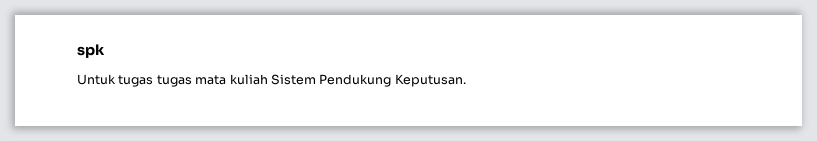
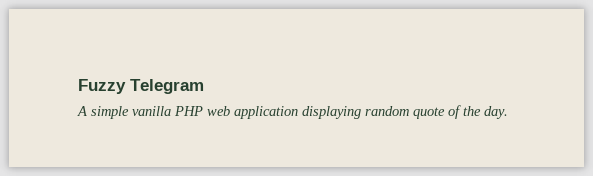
[77,44,105,58] [77,74,466,87] spk // Untuk tugas tugas mata kuliah Sistem Pendukung Keputusan. -> [78,79,204,94] [77,105,508,119] Fuzzy Telegram // A simple vanilla PHP web application displaying random quote of the day.

